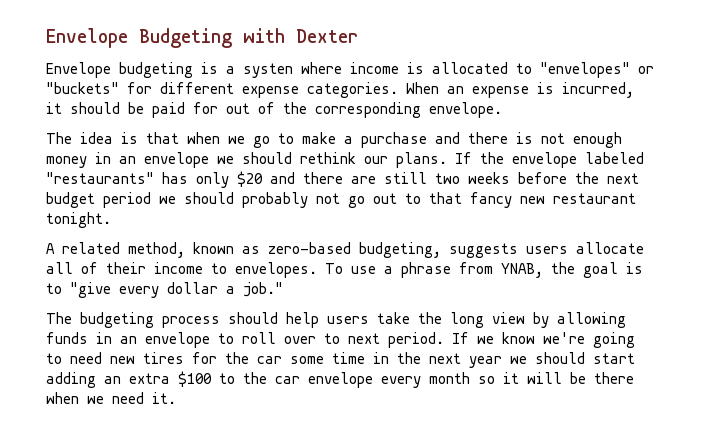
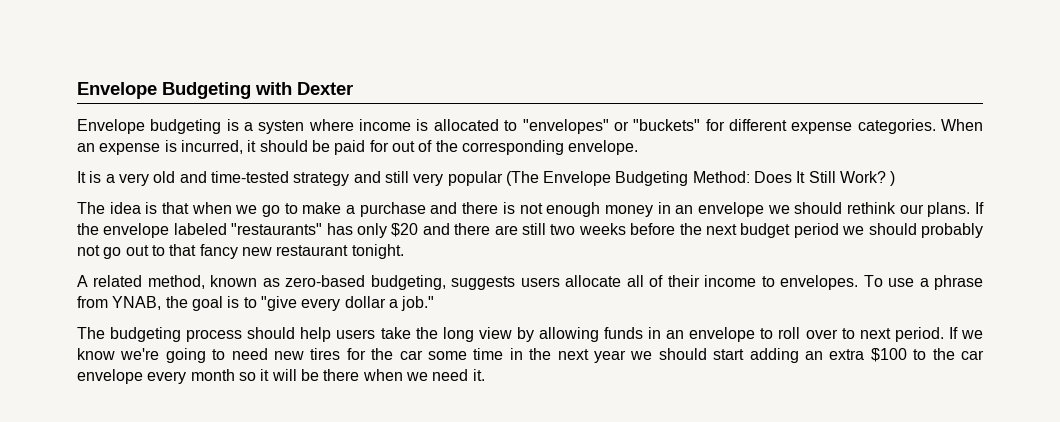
(502, 110) none -> [77,171,896,186] // It is a very old and time-tested strategy and still very popular (The Envelope Budgeting Method: Does It Still Work? )

